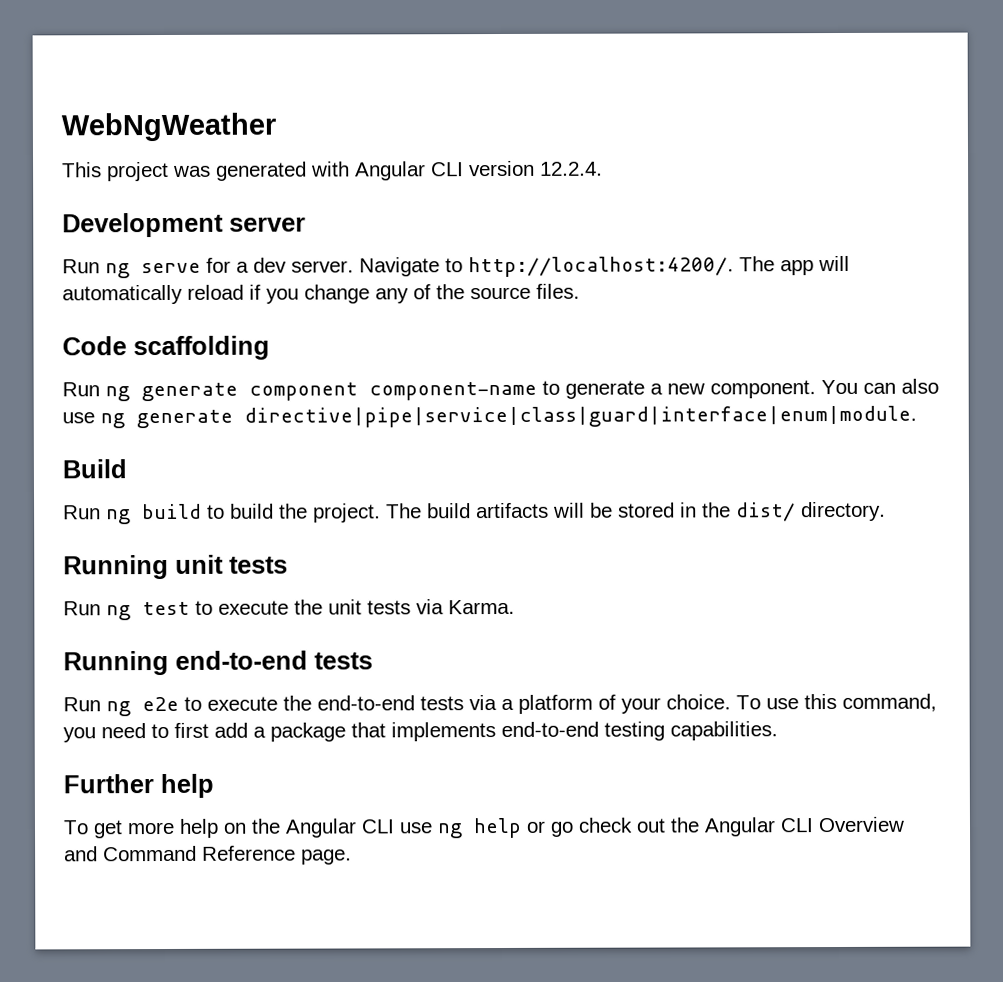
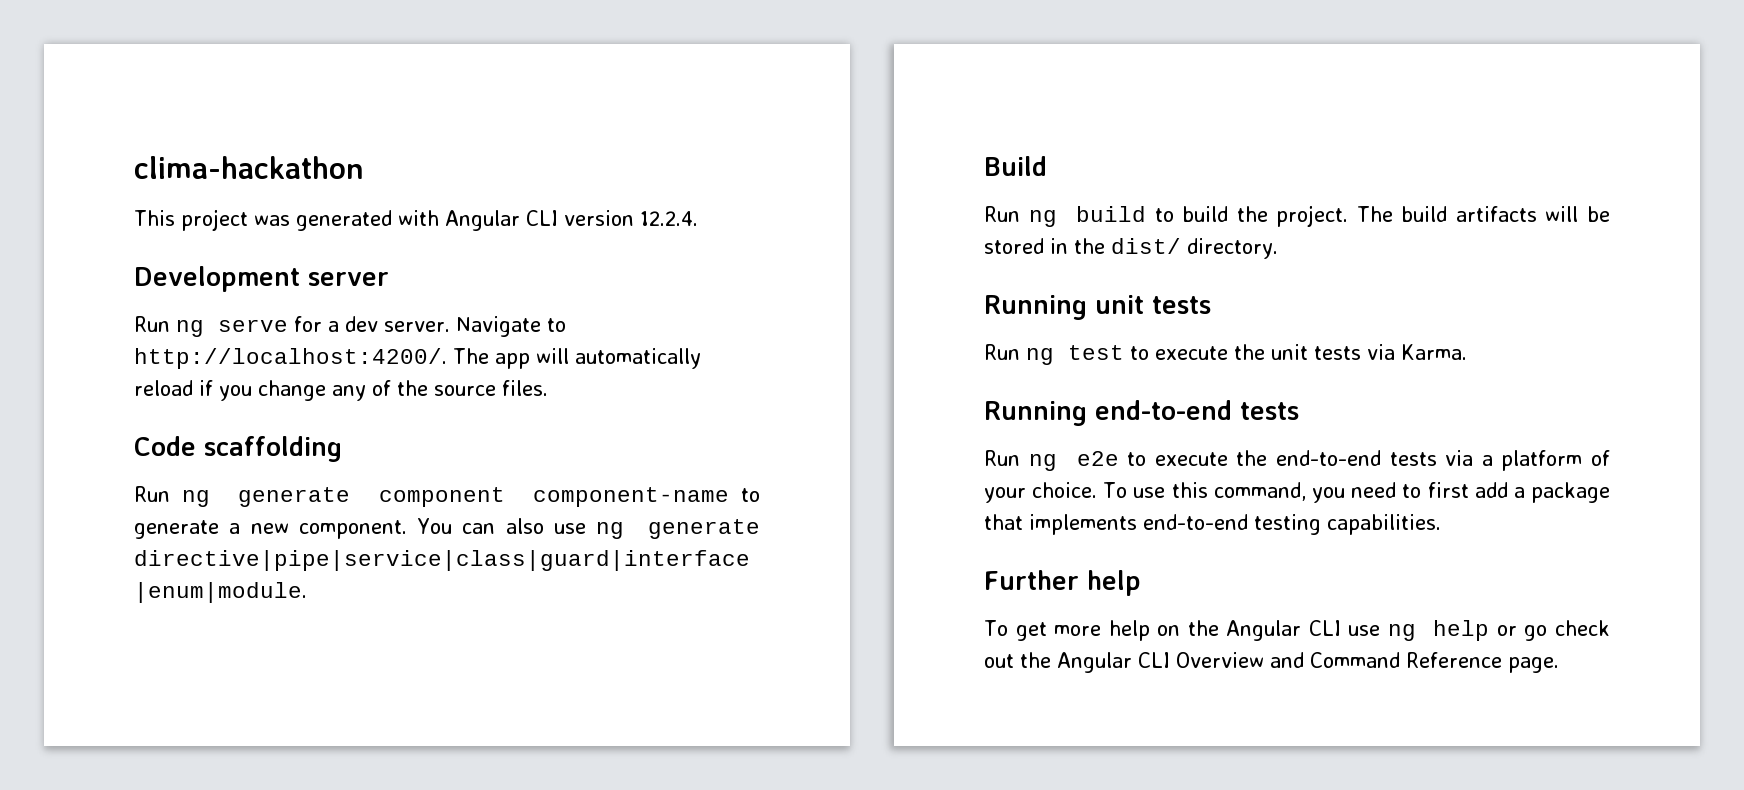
[61,112,276,142] WebNgWeather -> [134,156,364,179] clima-hackathon

